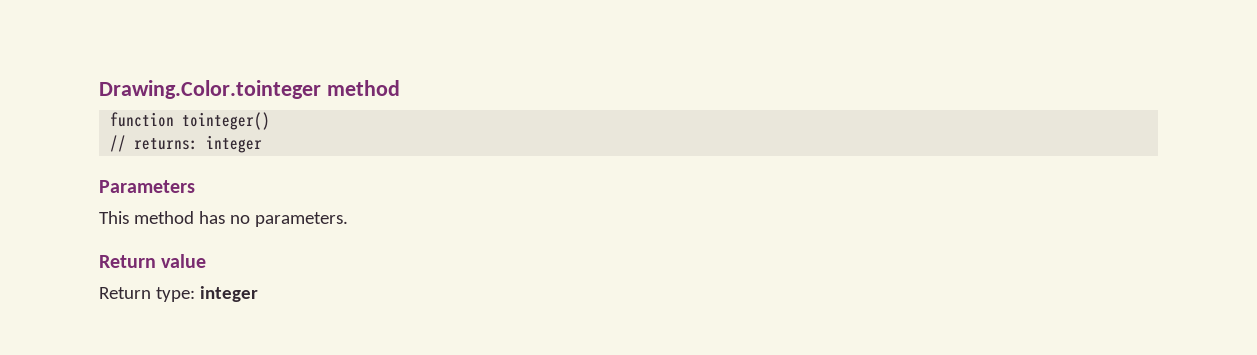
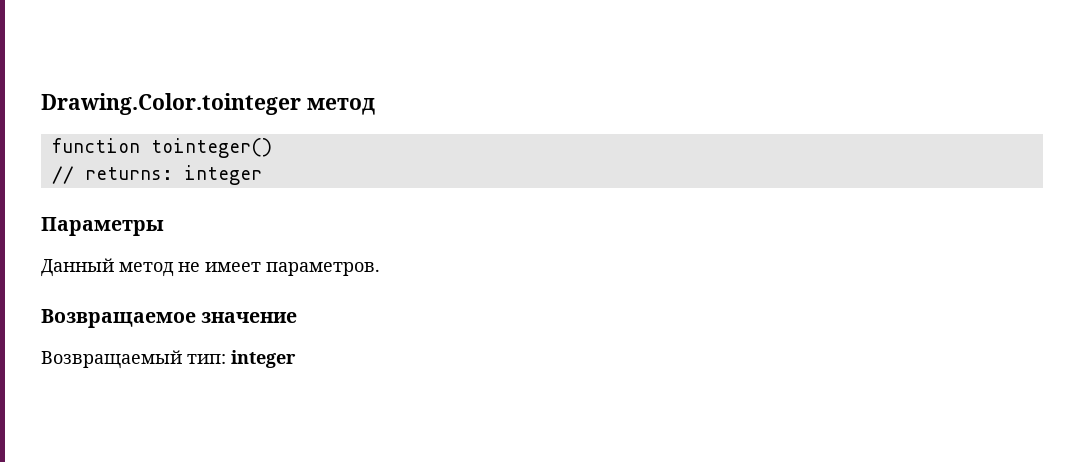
[326,80,400,96] method -> [306,98,375,115] метод
[99,180,195,193] [99,211,348,227] [99,254,207,268] [99,287,195,302] Parameters // This method has no parameters. // Return value // Return type: -> [41,217,164,236] [41,258,380,277] [41,309,298,328] [41,350,226,369] Параметры // Данный метод не имеет параметров. // Возвращаемое значение // Возвращаемый тип:

